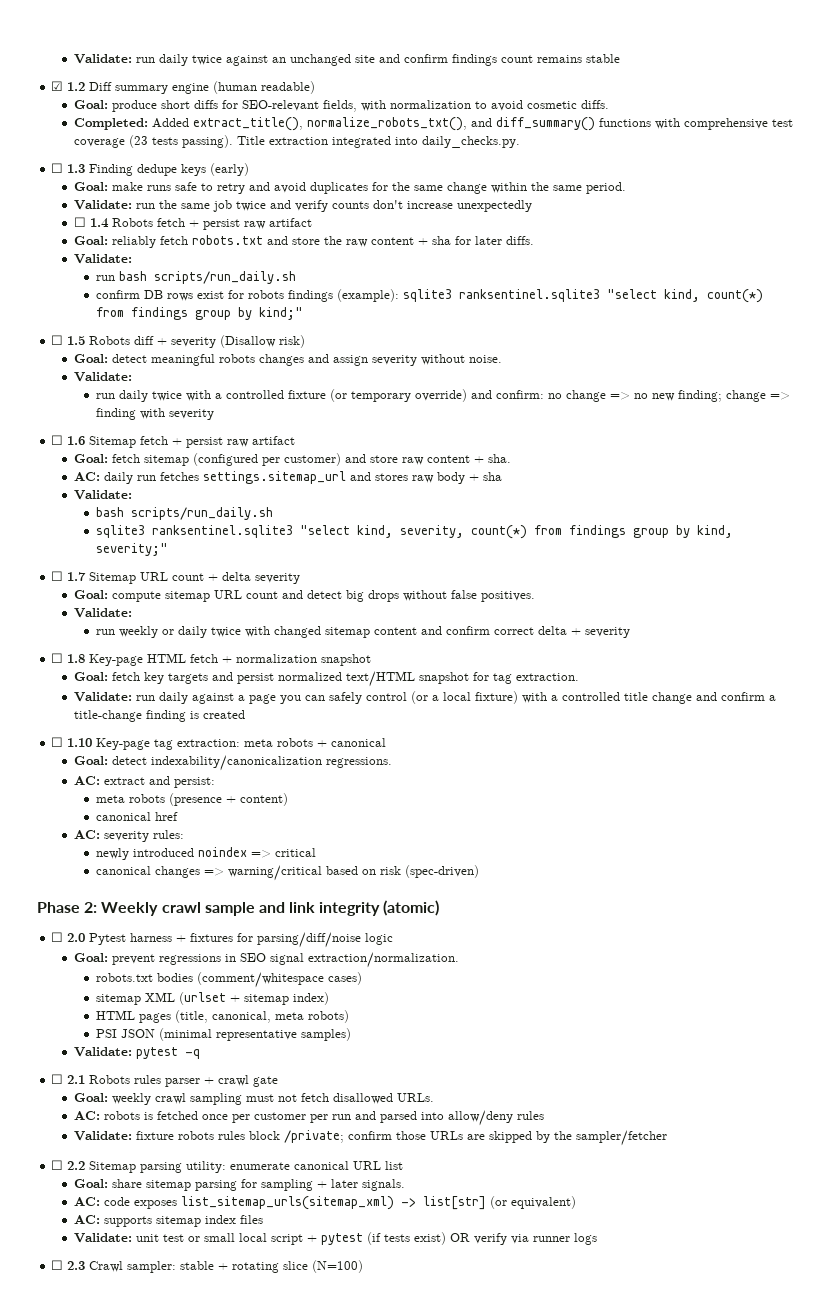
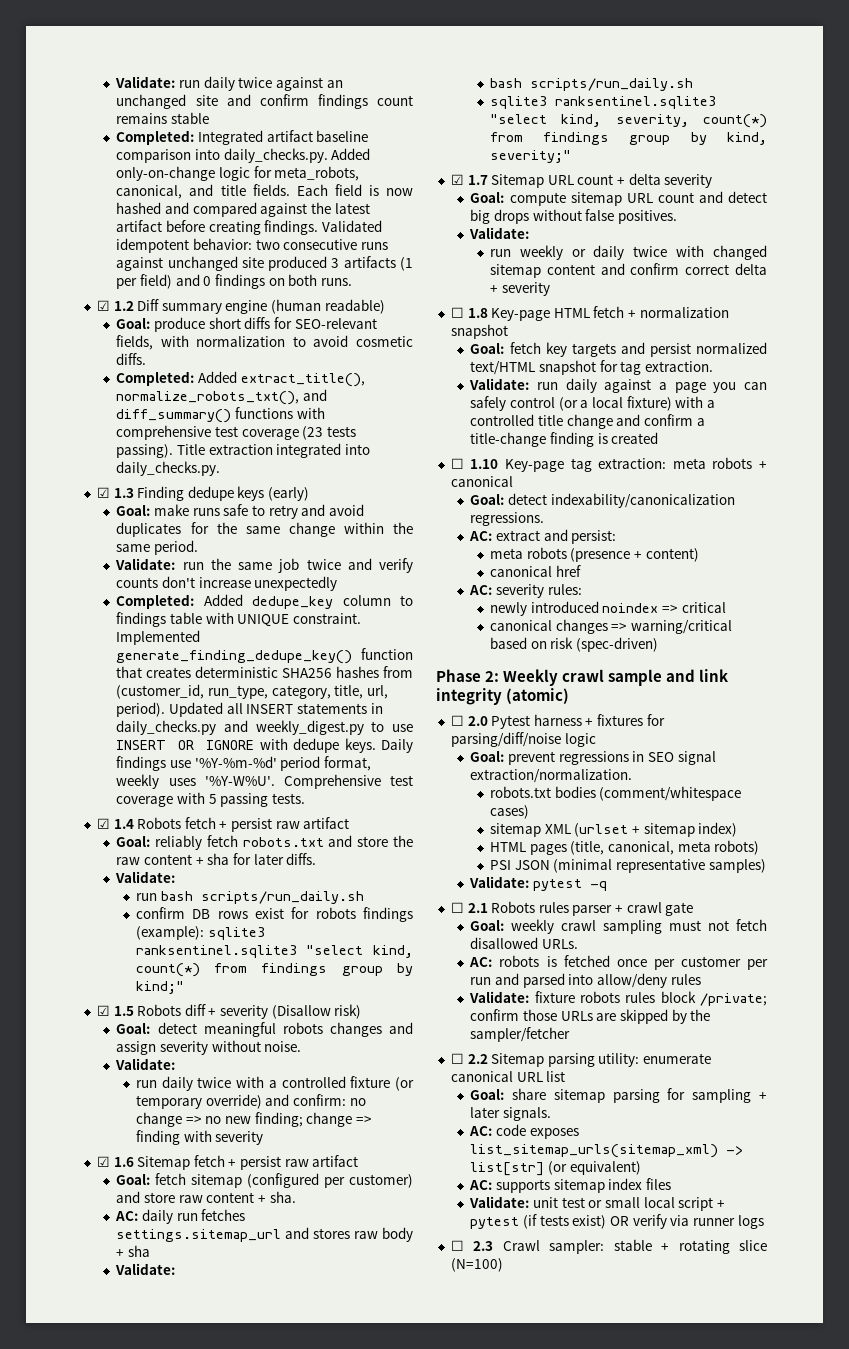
(620, 58) none -> [116,130,369,145] [116,148,371,163] [116,166,360,181] [116,184,413,199] [116,202,370,217] [116,220,382,235] [116,238,388,253] [116,256,414,271] [116,274,352,289] // Completed: Integrated artifact baseline comparison into daily_checks.py. Added only-on-change logic for meta_robots, canonical, and title fields. Each field is now hashed and compared against the latest artifact before creating findings. Validated idempotent behavior: two consecutive runs against unchanged site produced 3 artifacts (1 per field) and 0 findings on both runs.
[51,163,64,173] ☐ -> [96,487,110,498] ☑
[73,217,86,227] ☐ -> [116,594,414,609] [116,612,361,627] [116,630,201,645] [116,648,413,664] [116,666,413,678] [116,684,388,699] [116,702,383,717] [116,720,413,735] [116,738,414,753] [116,756,371,771] [116,774,413,789] [116,792,305,807] [96,818,110,829] Completed: Added dedupe_key column to findings table with UNIQUE constraint. Implemented generate_finding_dedupe_key() function that creates deterministic SHA256 hashes from (customer_id, run_type, category, title, url, period). Updated all INSERT statements in daily_checks.py and weekly_digest.py to use INSERT OR IGNORE with dedupe keys. Daily findings use '%Y-%m-%d' period format, weekly uses '%Y-W%U'. Comprehensive test coverage with 5 passing tests. // ☑
[51,335,64,345] ☐ -> [96,1005,110,1016] ☑
[51,435,64,445] ☐ -> [96,1156,110,1167] ☑
[51,571,64,581] ☐ -> [450,174,464,185] ☑

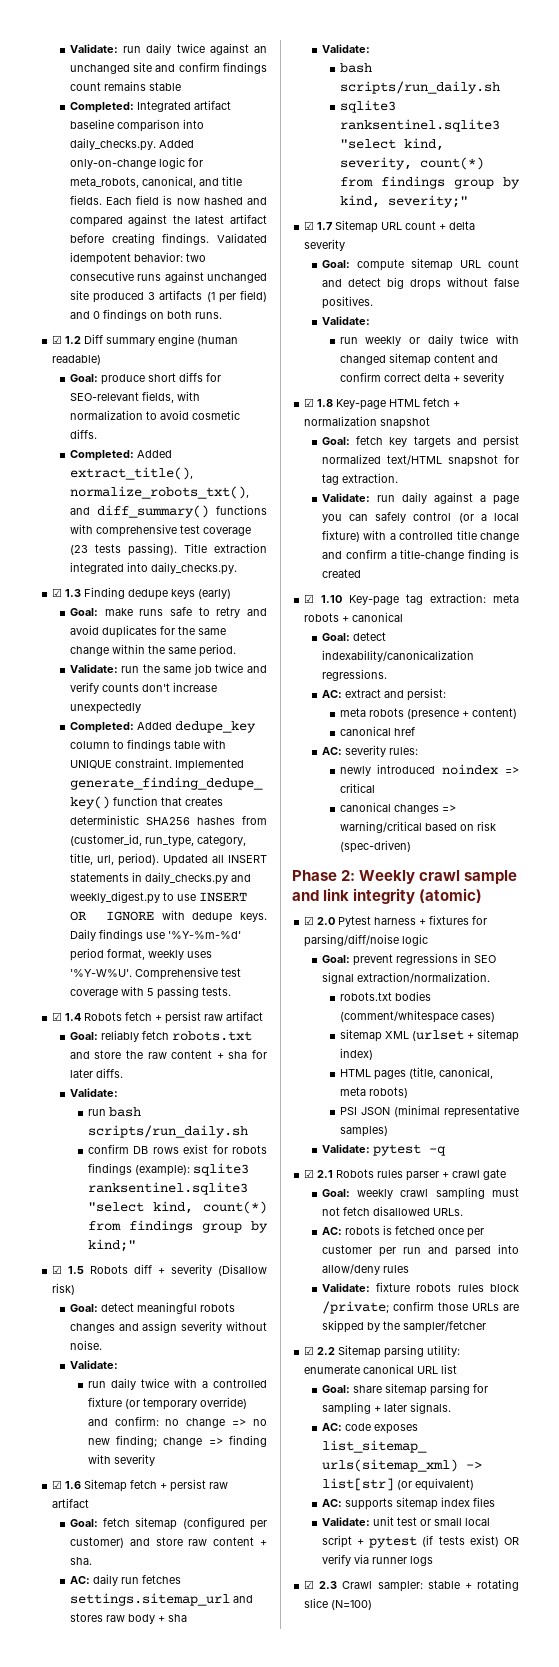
[450,307,464,318] ☐ -> [304,398,315,407] ☑
[450,458,464,469] ☐ -> [304,594,315,603] ☑
[450,715,464,726] ☐ -> [304,916,315,925] ☑
[450,902,464,913] ☐ -> [304,1169,315,1178] ☑
[450,1053,464,1064] ☐ -> [304,1346,315,1355] ☑
[450,1240,464,1251] ☐ -> [304,1580,315,1589] ☑

